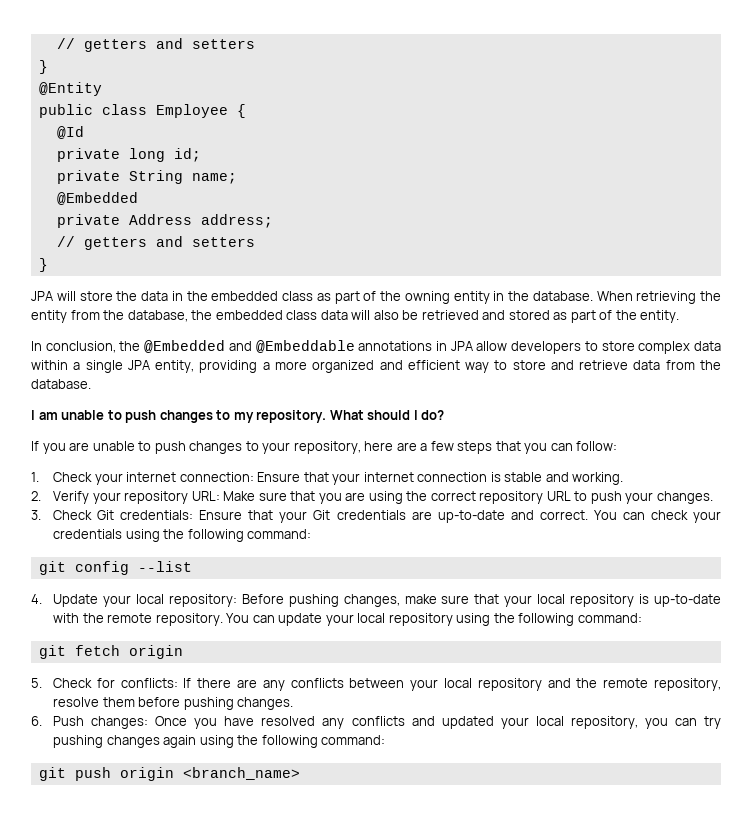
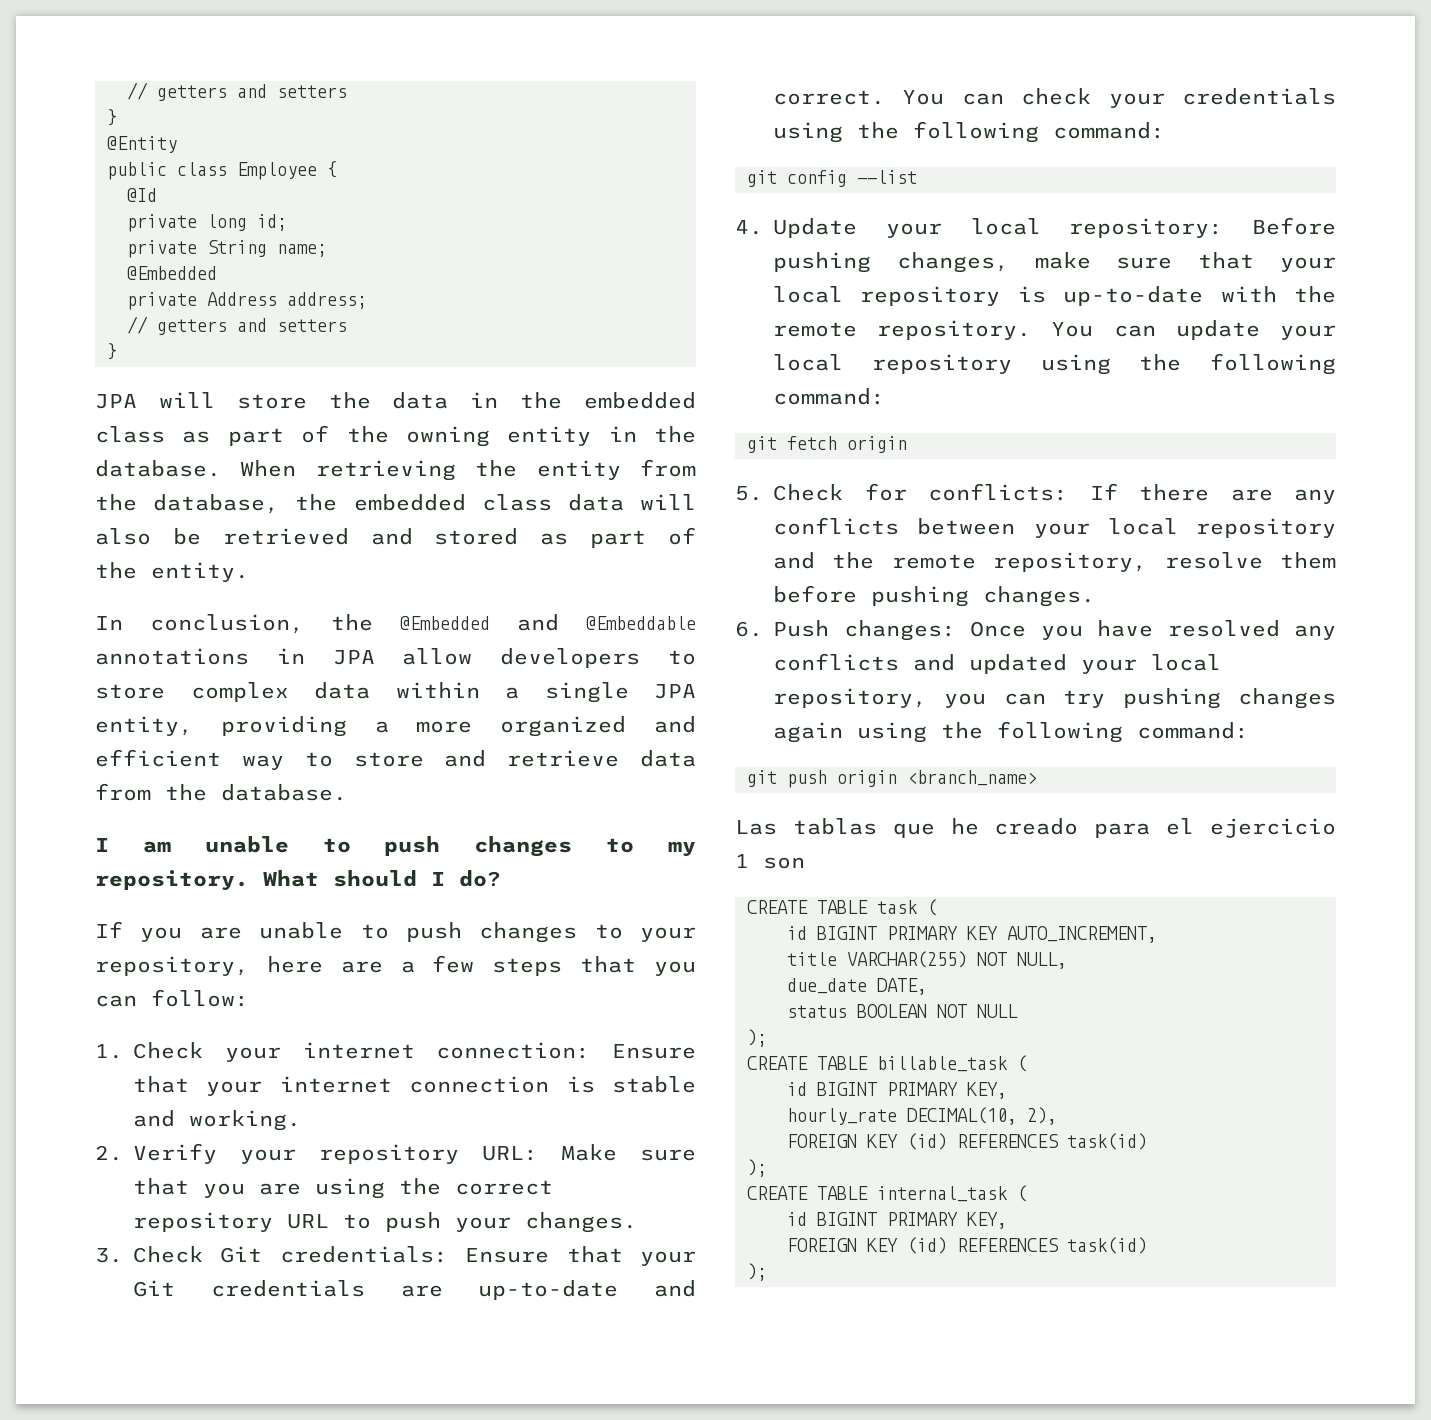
(300, 773) none -> [735,818,1336,838] [735,854,805,869] [747,899,937,916] [787,926,1157,943] [787,951,1067,969] [787,978,927,995] [787,1004,1018,1018] [747,1029,767,1047] [747,1055,1027,1072] [787,1082,1007,1099] [787,1107,1057,1125] [787,1133,1147,1150] [747,1159,767,1177] [747,1185,1027,1202] [787,1212,1007,1229] [787,1237,1147,1254] [747,1263,767,1281] // Las tablas que he creado para el ejercicio 1 son // CREATE TABLE task ( // id BIGINT PRIMARY KEY AUTO_INCREMENT, // title VARCHAR(255) NOT NULL, // due_date DATE, // status BOOLEAN NOT NULL // ); // CREATE TABLE billable_task ( // id BIGINT PRIMARY KEY, // hourly_rate DECIMAL(10, 2), // FOREIGN KEY (id) REFERENCES task(id) // ); // CREATE TABLE internal_task ( // id BIGINT PRIMARY KEY, // FOREIGN KEY (id) REFERENCES task(id) // );

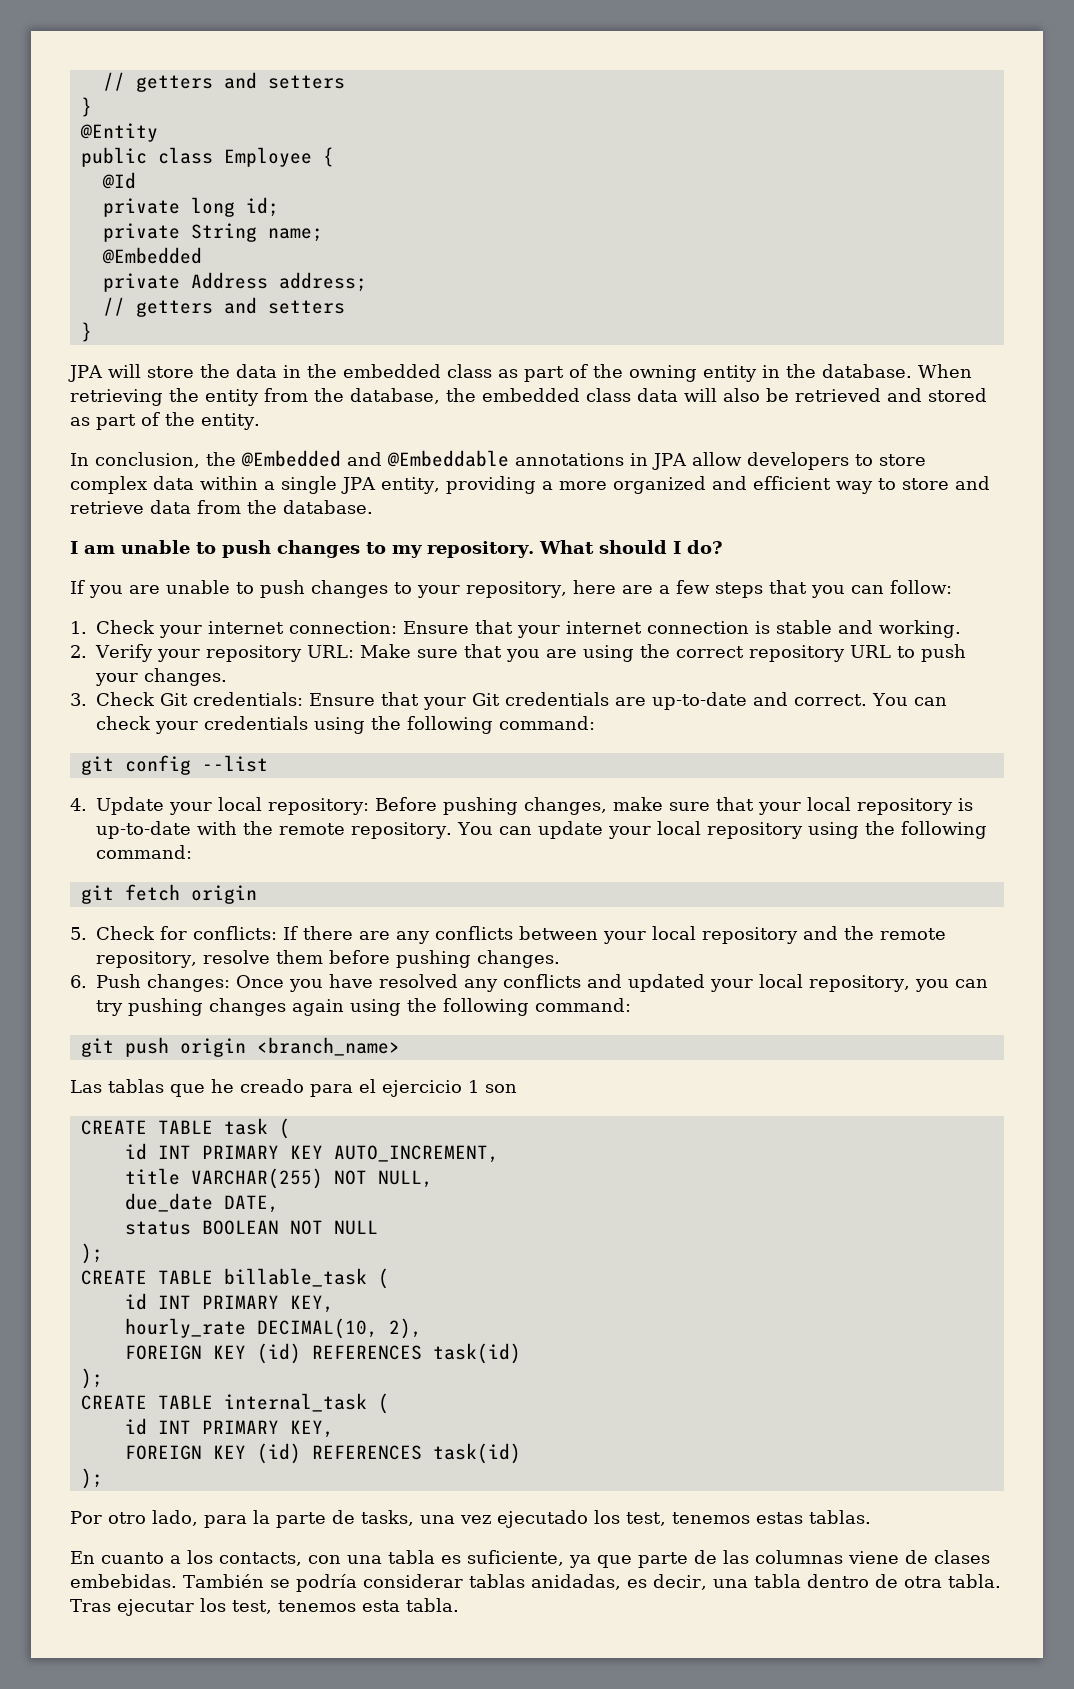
[817,926,877,940] BIGINT -> [157,1145,191,1159] INT
[817,1082,877,1096] BIGINT -> [157,1295,191,1309] INT
[817,1212,877,1226] BIGINT -> [157,1420,191,1434] INT
(767, 1272) none -> [70,1510,871,1528] [70,1550,990,1568] [70,1574,1001,1592] [70,1598,459,1616] // Por otro lado, para la parte de tasks, una vez ejecutado los test, tenemos estas tablas. // En cuanto a los contacts, con una tabla es suficiente, ya que parte de las columnas viene de clases embebidas. También se podría considerar tablas anidadas, es decir, una tabla dentro de otra tabla. Tras ejecutar los test, tenemos esta tabla.

